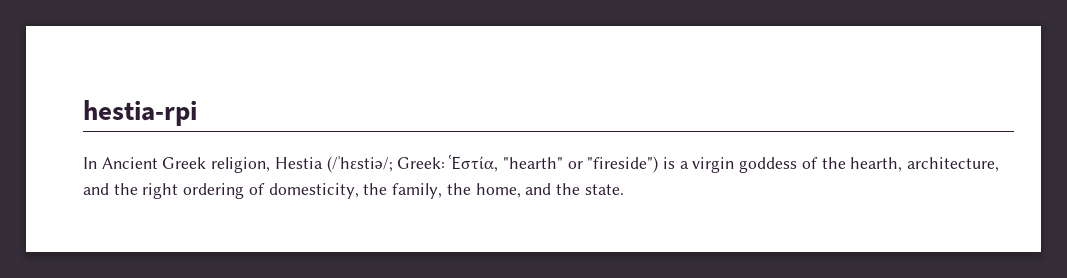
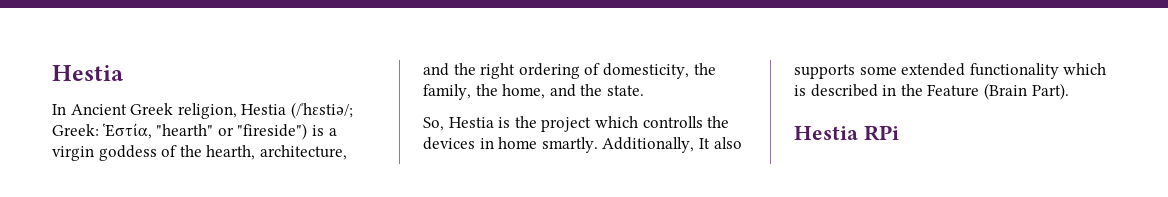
[83,100,197,126] hestia-rpi -> [52,65,124,81] Hestia
(624, 189) none -> [423,116,730,132] [423,137,742,153] [794,63,1107,79] [794,83,1069,100] [794,125,899,141] // So, Hestia is the project which controlls the devices in home smartly. Additionally, It also supports some extended functionality which is described in the Feature (Brain Part). // Hestia RPi

